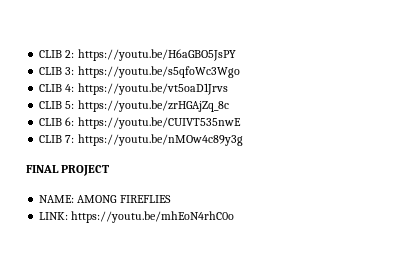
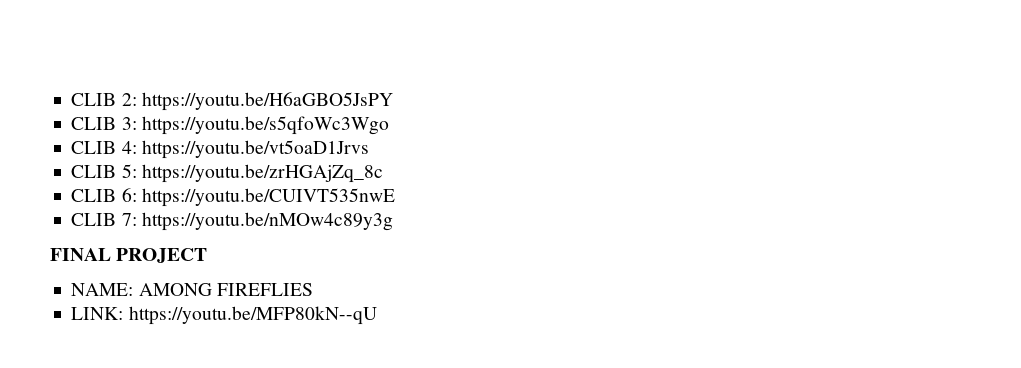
[71,211,235,223] https://youtu.be/mhEoN4rhC0o -> [128,306,377,325] https://youtu.be/MFP80kN--qU

